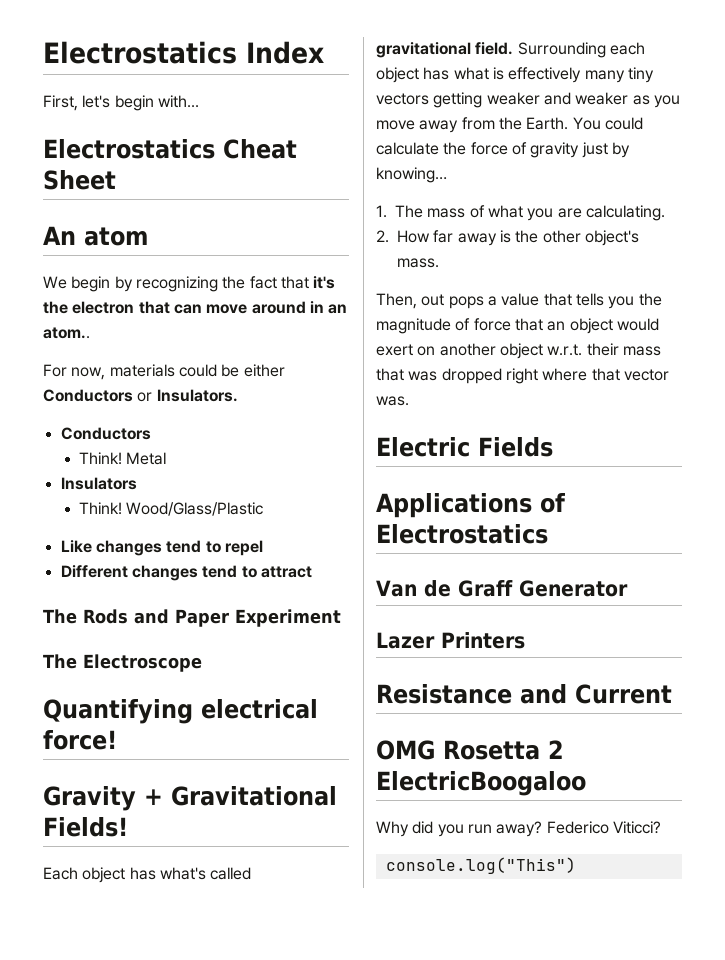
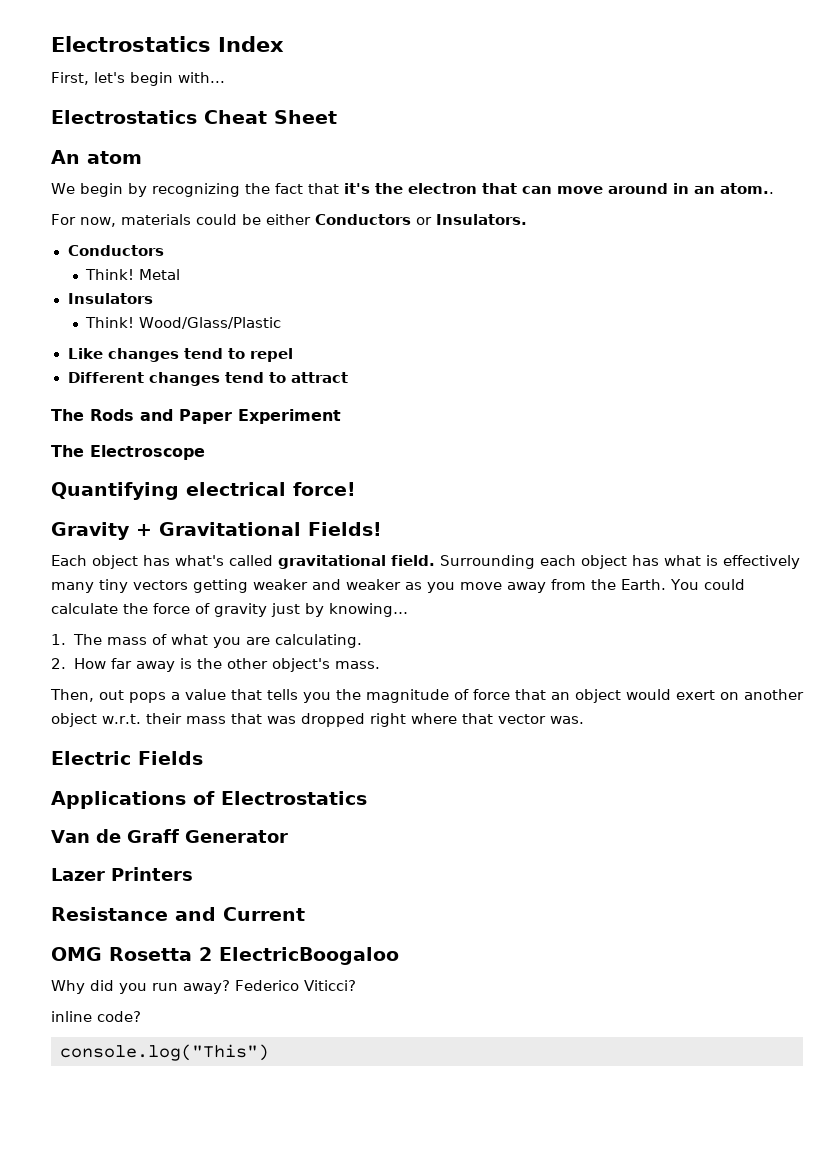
(661, 827) none -> [51,1011,141,1022] // inline code?

